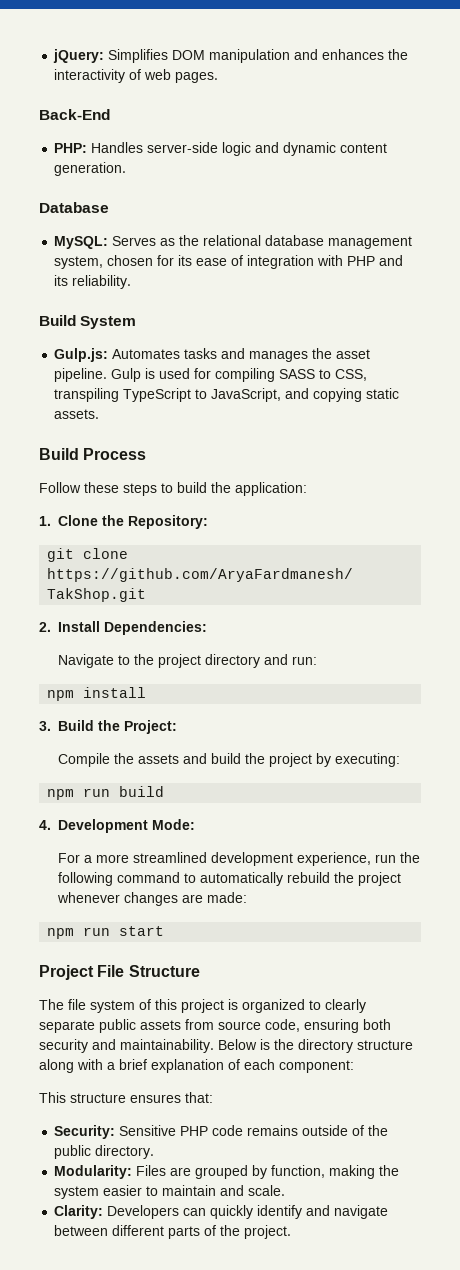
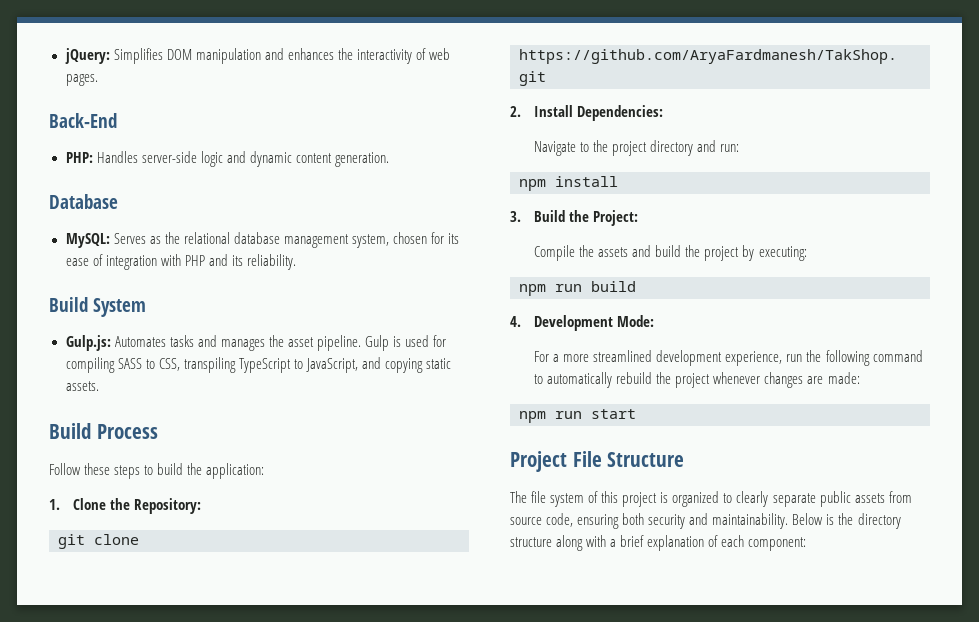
[39,1092,213,1103] [54,1125,389,1139] [54,1145,155,1159] [54,1165,400,1179] [54,1185,286,1199] [54,1205,389,1219] [54,1225,292,1239] // This structure ensures that: // Security: Sensitive PHP code remains outside of the public directory. // Modularity: Files are grouped by function, making the system easier to maintain and scale. // Clarity: Developers can quickly identify and navigate between different parts of the project. -> (807, 544) none

